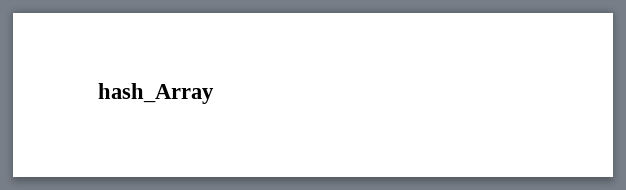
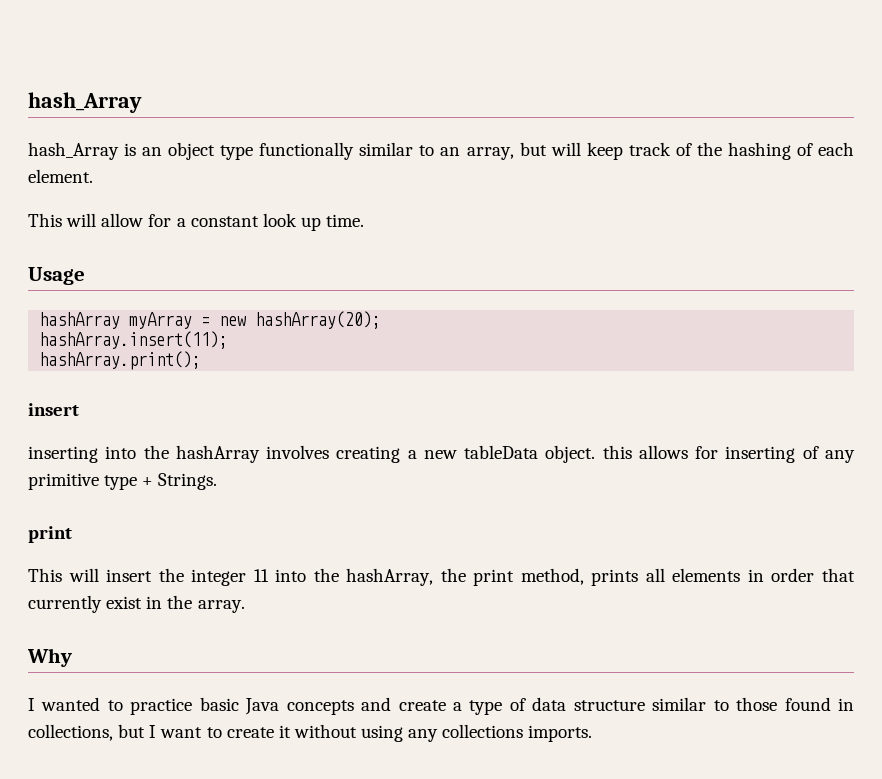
[98,83,214,104] hash_Array -> [28,92,142,113] [28,142,854,160] [28,169,93,183] [28,213,365,231] [28,267,85,285] [39,311,382,329] [39,331,229,349] [39,351,202,370] [28,403,79,416] [28,445,855,463] [28,473,218,490] [28,526,72,543] [28,568,855,586] [28,595,245,613] [27,648,72,667] [28,697,855,715] [28,724,593,742] hash_Array // hash_Array is an object type functionally similar to an array, but will keep track of the hashing of each element. // This will allow for a constant look up time. // Usage // hashArray myArray = new hashArray(20); // hashArray.insert(11); // hashArray.print(); // insert // inserting into the hashArray involves creating a new tableData object. this allows for inserting of any primitive type + Strings. // print // This will insert the integer 11 into the hashArray, the print method, prints all elements in order that currently exist in the array. // Why // I wanted to practice basic Java concepts and create a type of data structure similar to those found in collections, but I want to create it without using any collections imports.

